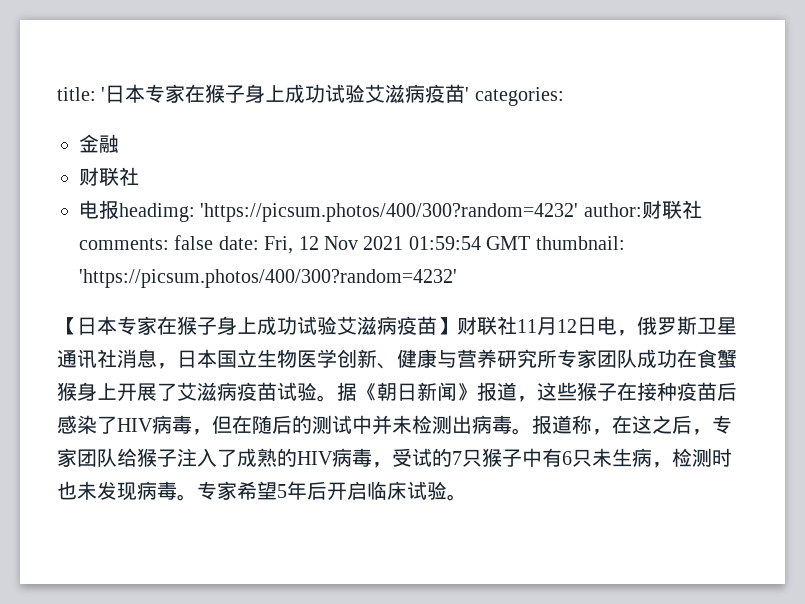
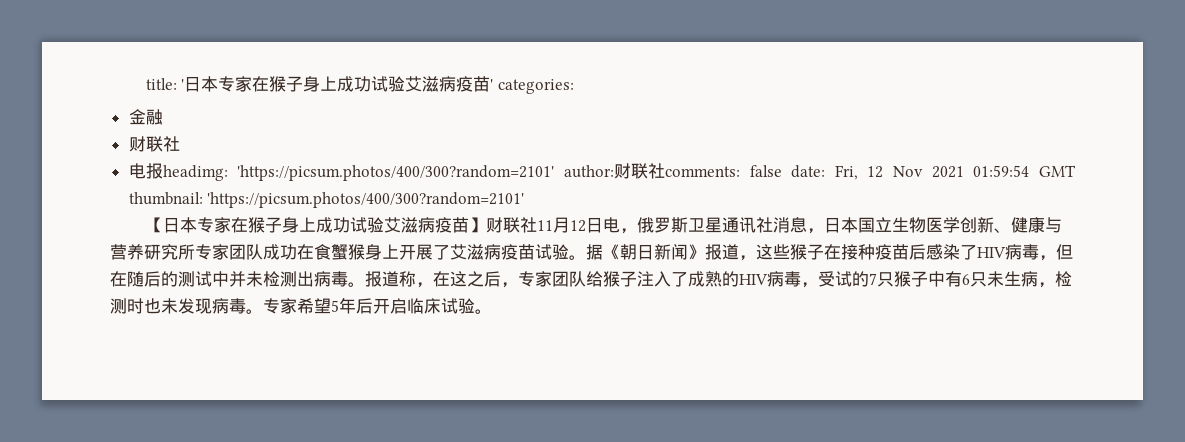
[200,203,579,222] 'https://picsum.photos/400/300?random=4232' -> [237,165,555,181] 'https://picsum.photos/400/300?random=2101'
[79,269,457,288] 'https://picsum.photos/400/300?random=4232' -> [207,192,525,208] 'https://picsum.photos/400/300?random=2101'

